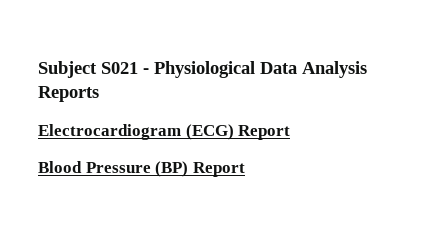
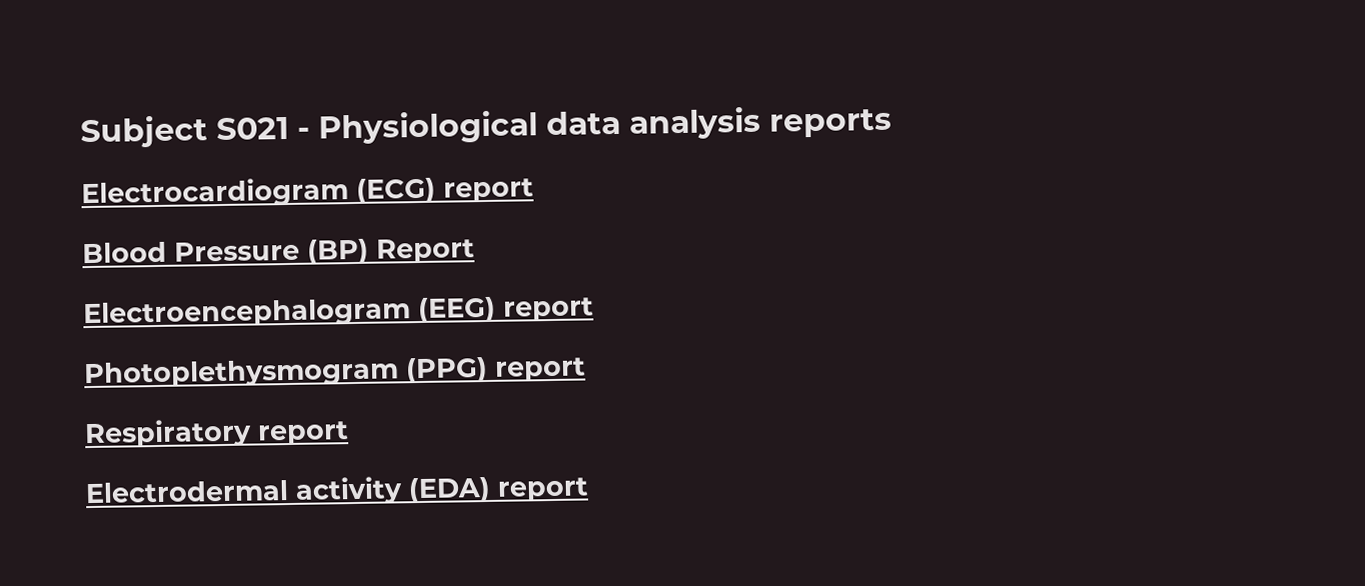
[260,61,367,78] [38,86,99,102] Data Analysis Reports -> [546,106,892,140] data analysis reports
[238,125,291,140] Report -> [443,178,534,203] report
(245, 169) none -> [83,296,594,329] [83,356,586,389] [84,418,349,449] [85,476,589,505] // Electroencephalogram (EEG) report // Photoplethysmogram (PPG) report // Respiratory report // Electrodermal activity (EDA) report

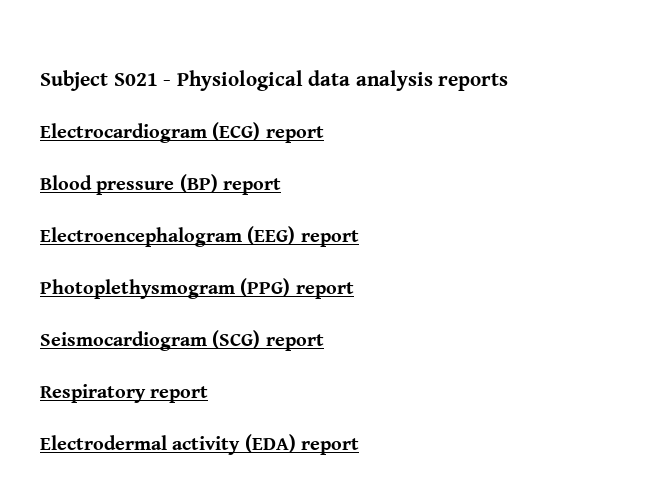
[174,238,475,265] Pressure (BP) Report -> [96,174,281,195] pressure (BP) report
(586, 369) none -> [40,330,324,351] // Seismocardiogram (SCG) report

